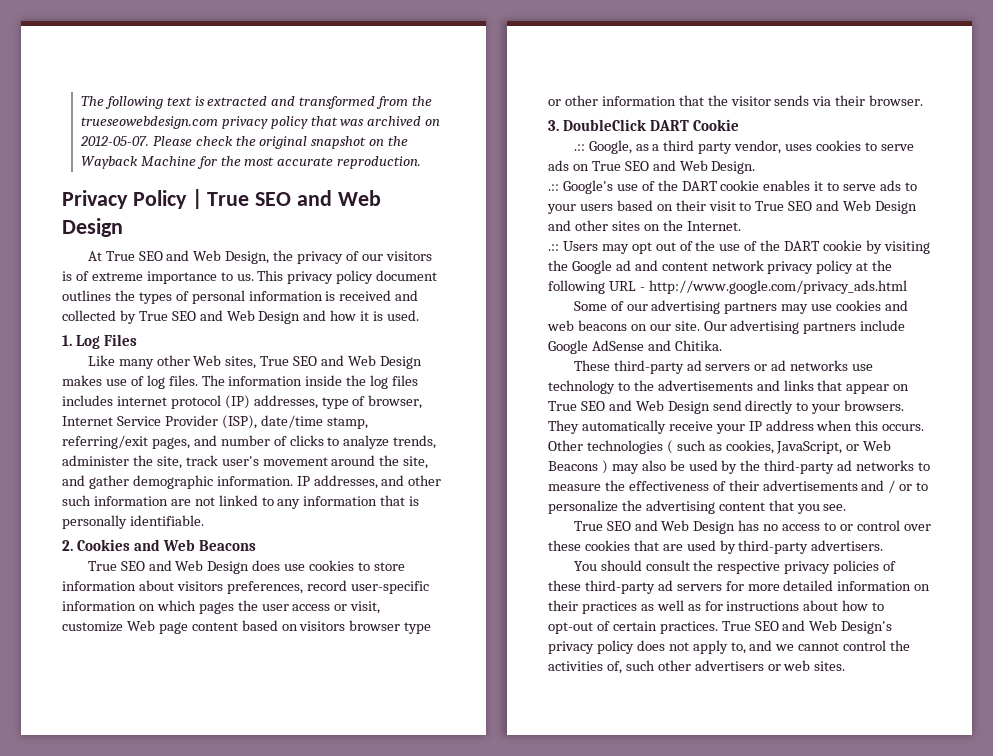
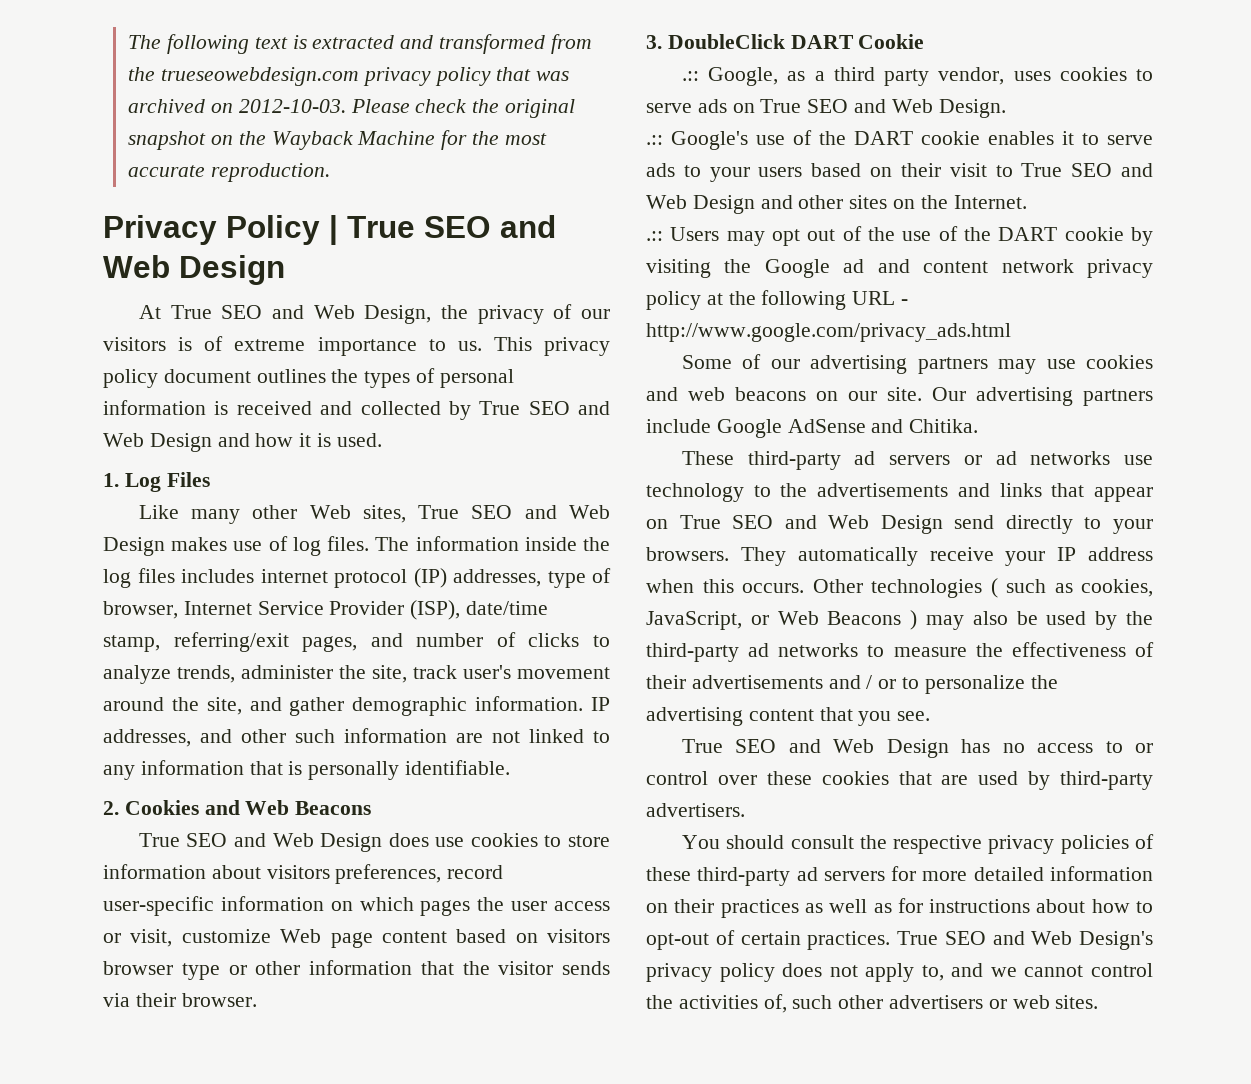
[79,136,149,146] 2012-05-07. -> [238,99,346,113] 2012-10-03.

